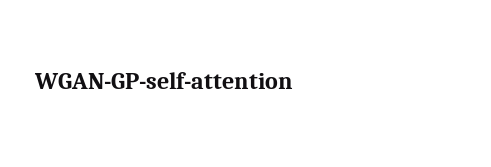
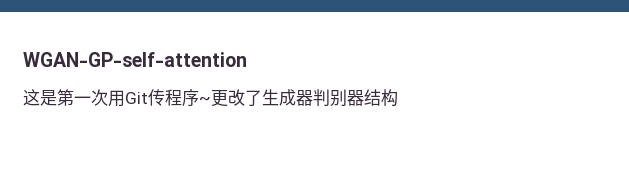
(293, 80) none -> [23,89,398,107] // 这是第一次用Git传程序~更改了生成器判别器结构

